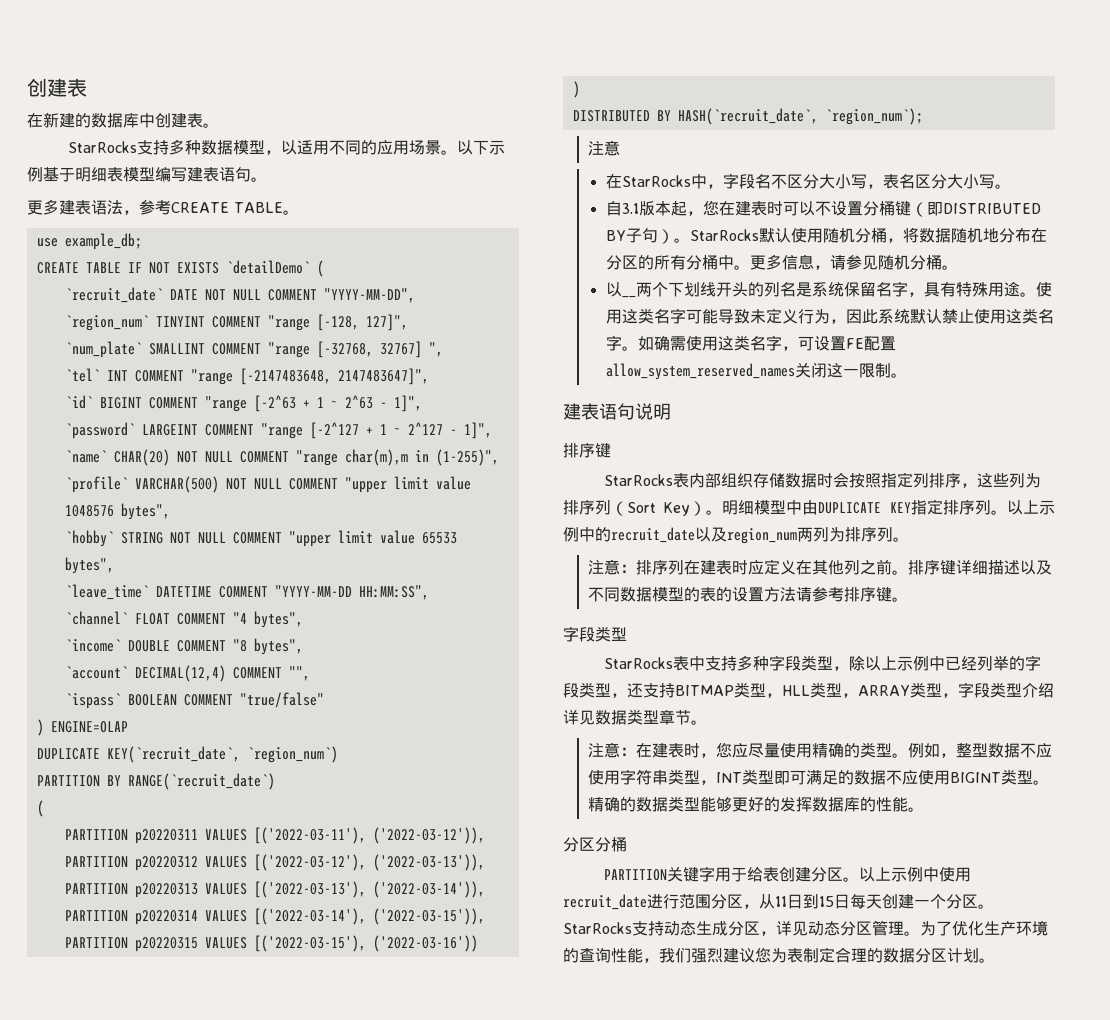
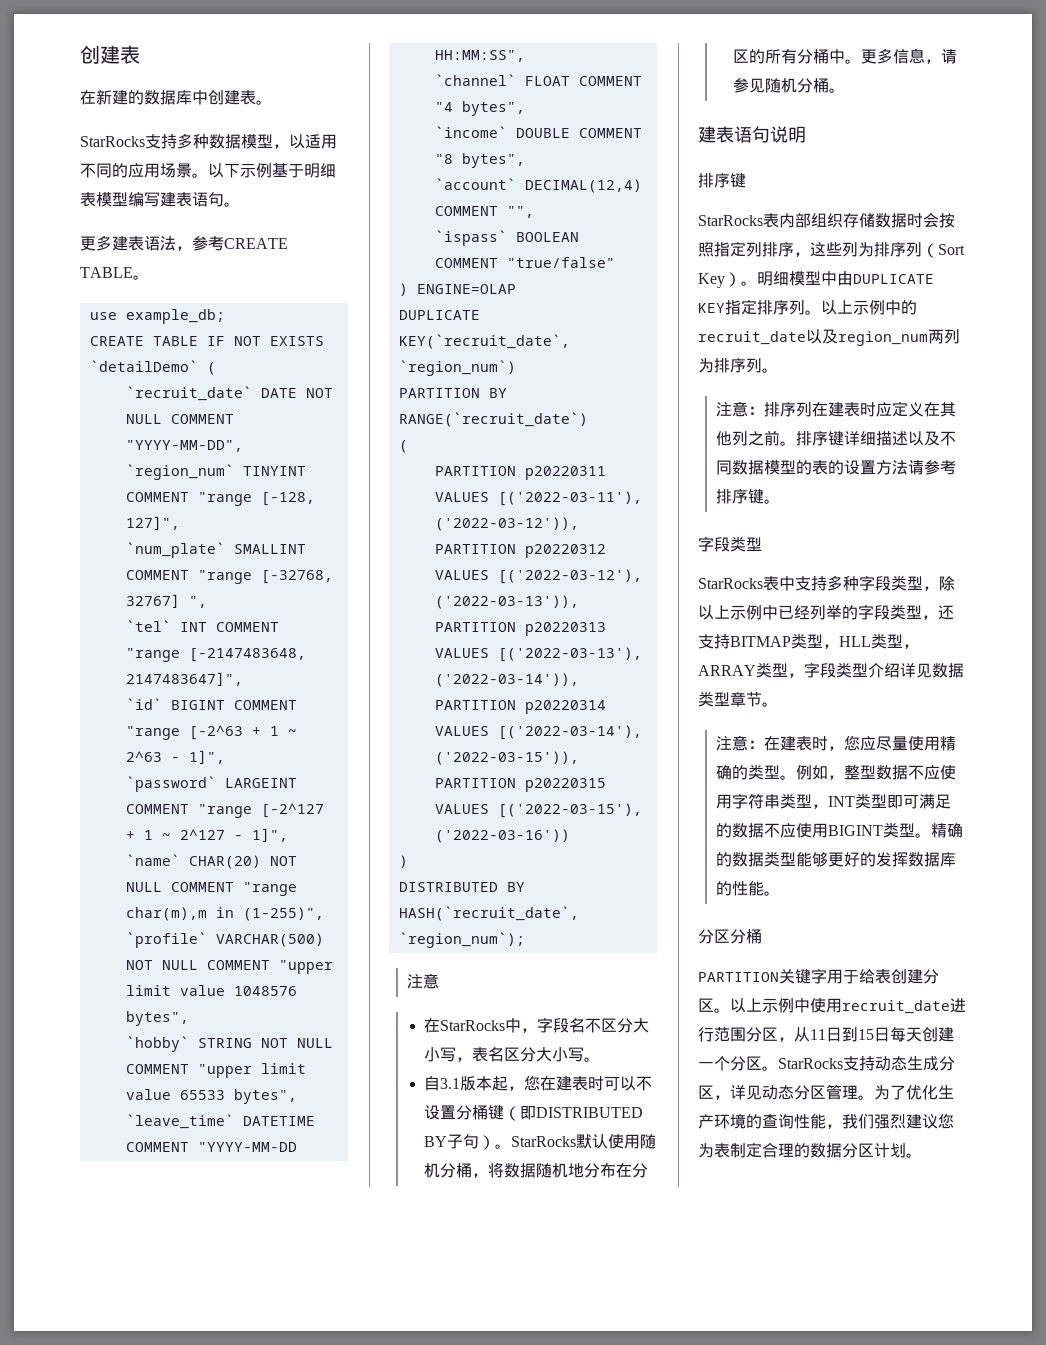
[605,281,1052,298] [605,308,1054,324] [605,335,896,351] [605,362,907,380] // 以__两个下划线开头的列名是系统保留名字，具有特殊用途。使用这类名字可能导致未定义行为，因此系统默认禁止使用这类名字。如确需使用这类名字，可设置FE配置allow_system_reserved_names关闭这一限制。 -> (846, 90) none

